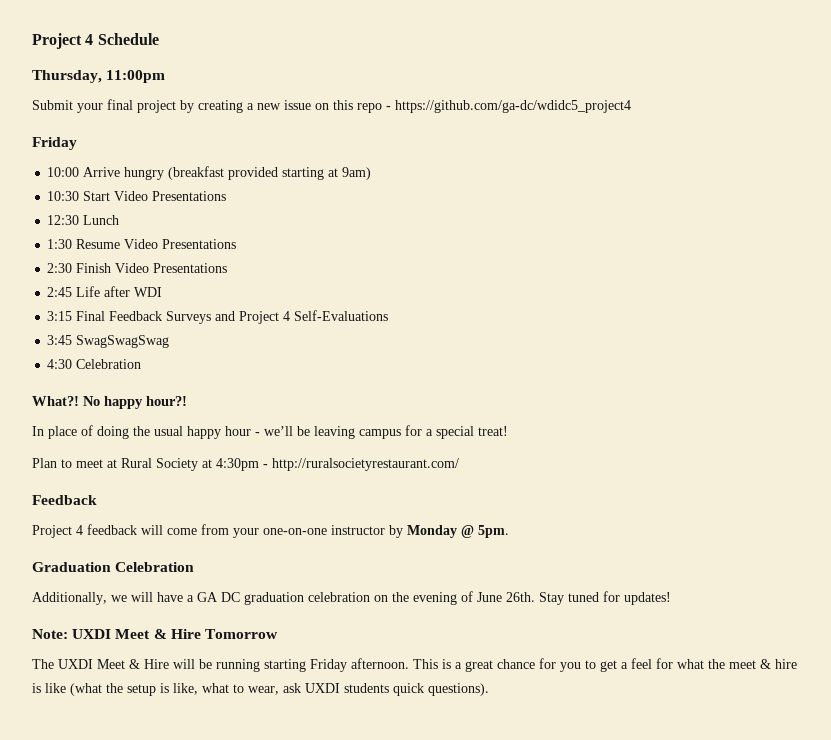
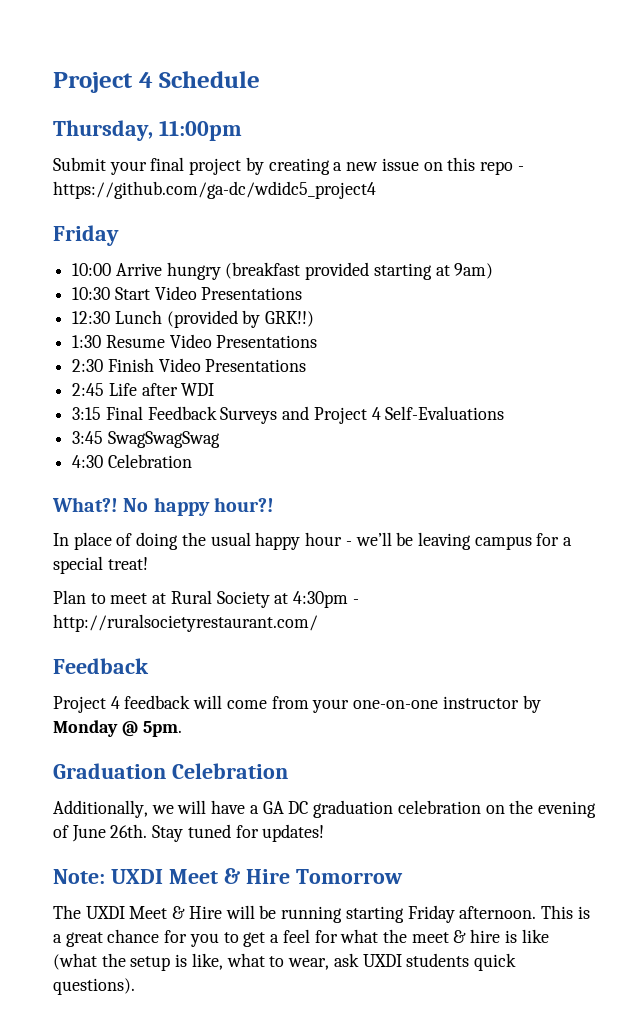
(120, 220) none -> [166,310,315,328] (provided by GRK!!)

